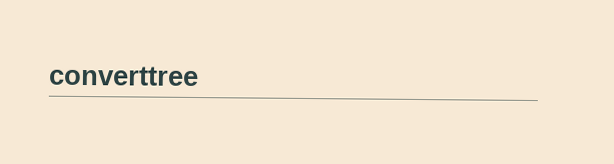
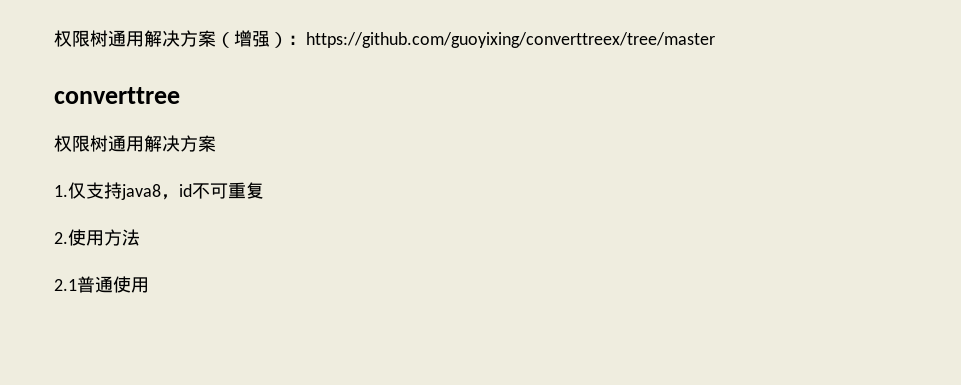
[48,65,199,87] converttree -> [54,30,715,48] [54,87,180,104] [54,135,216,152] [54,182,264,200] [54,229,140,246] [54,276,149,293] 权限树通用解决方案（增强）：https://github.com/guoyixing/converttreex/tree/master // converttree // 权限树通用解决方案 // 1.仅支持java8，id不可重复 // 2.使用方法 // 2.1普通使用

